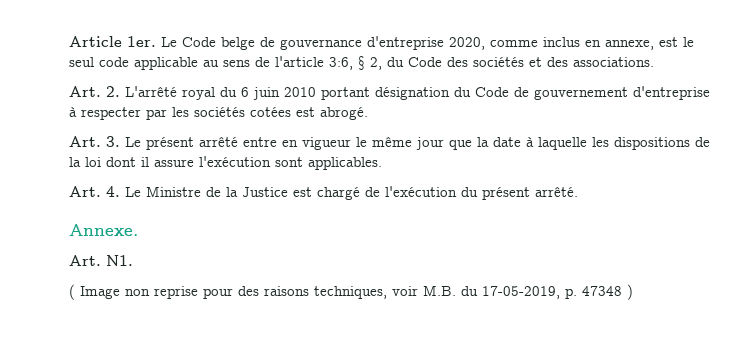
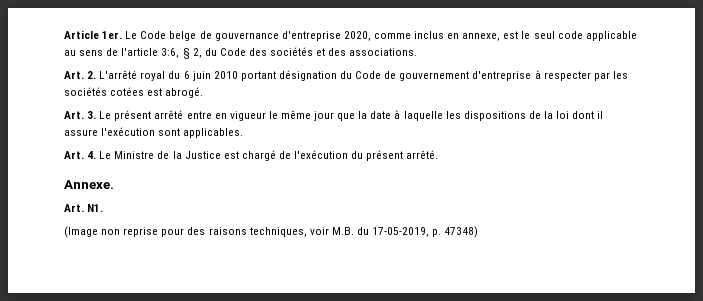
[69,284,120,300] ( Image -> [64,226,98,238] (Image
[582,284,633,300] 47348 ) -> [444,226,479,238] 47348)

